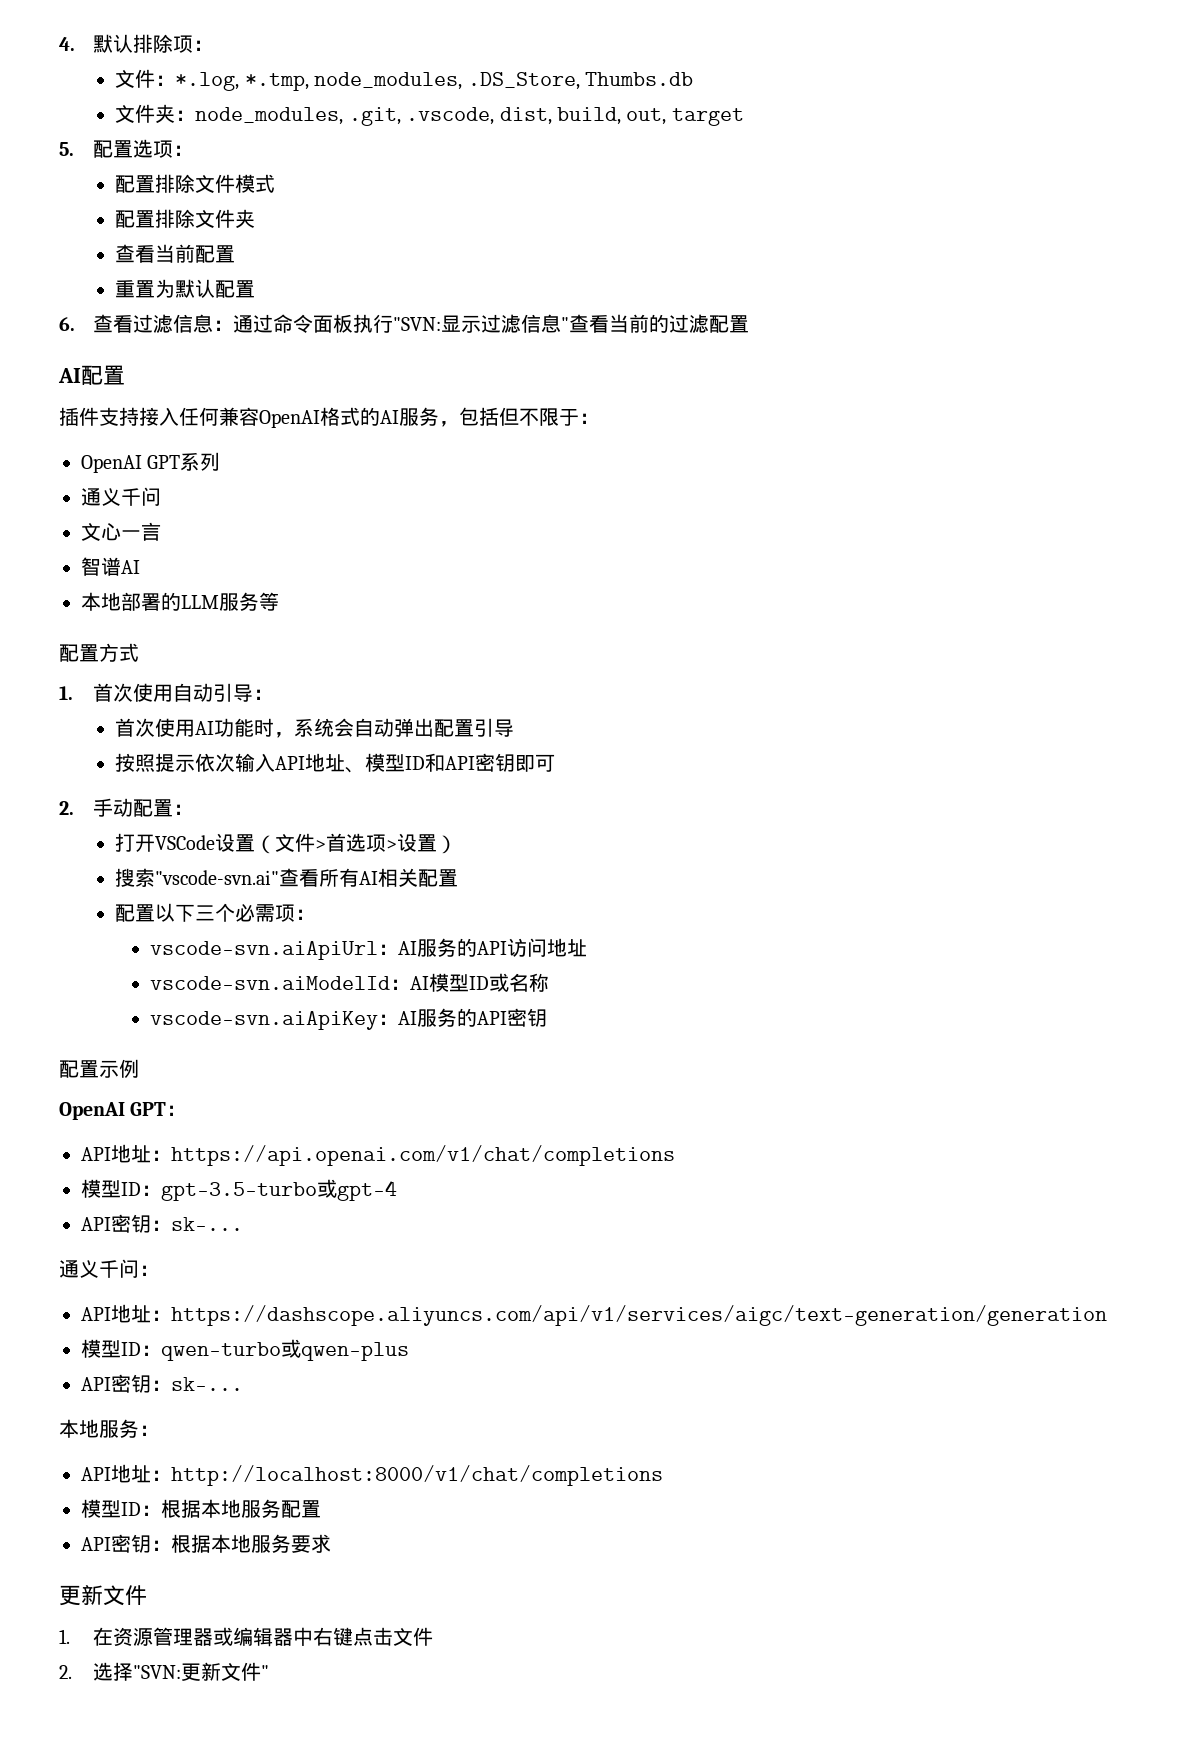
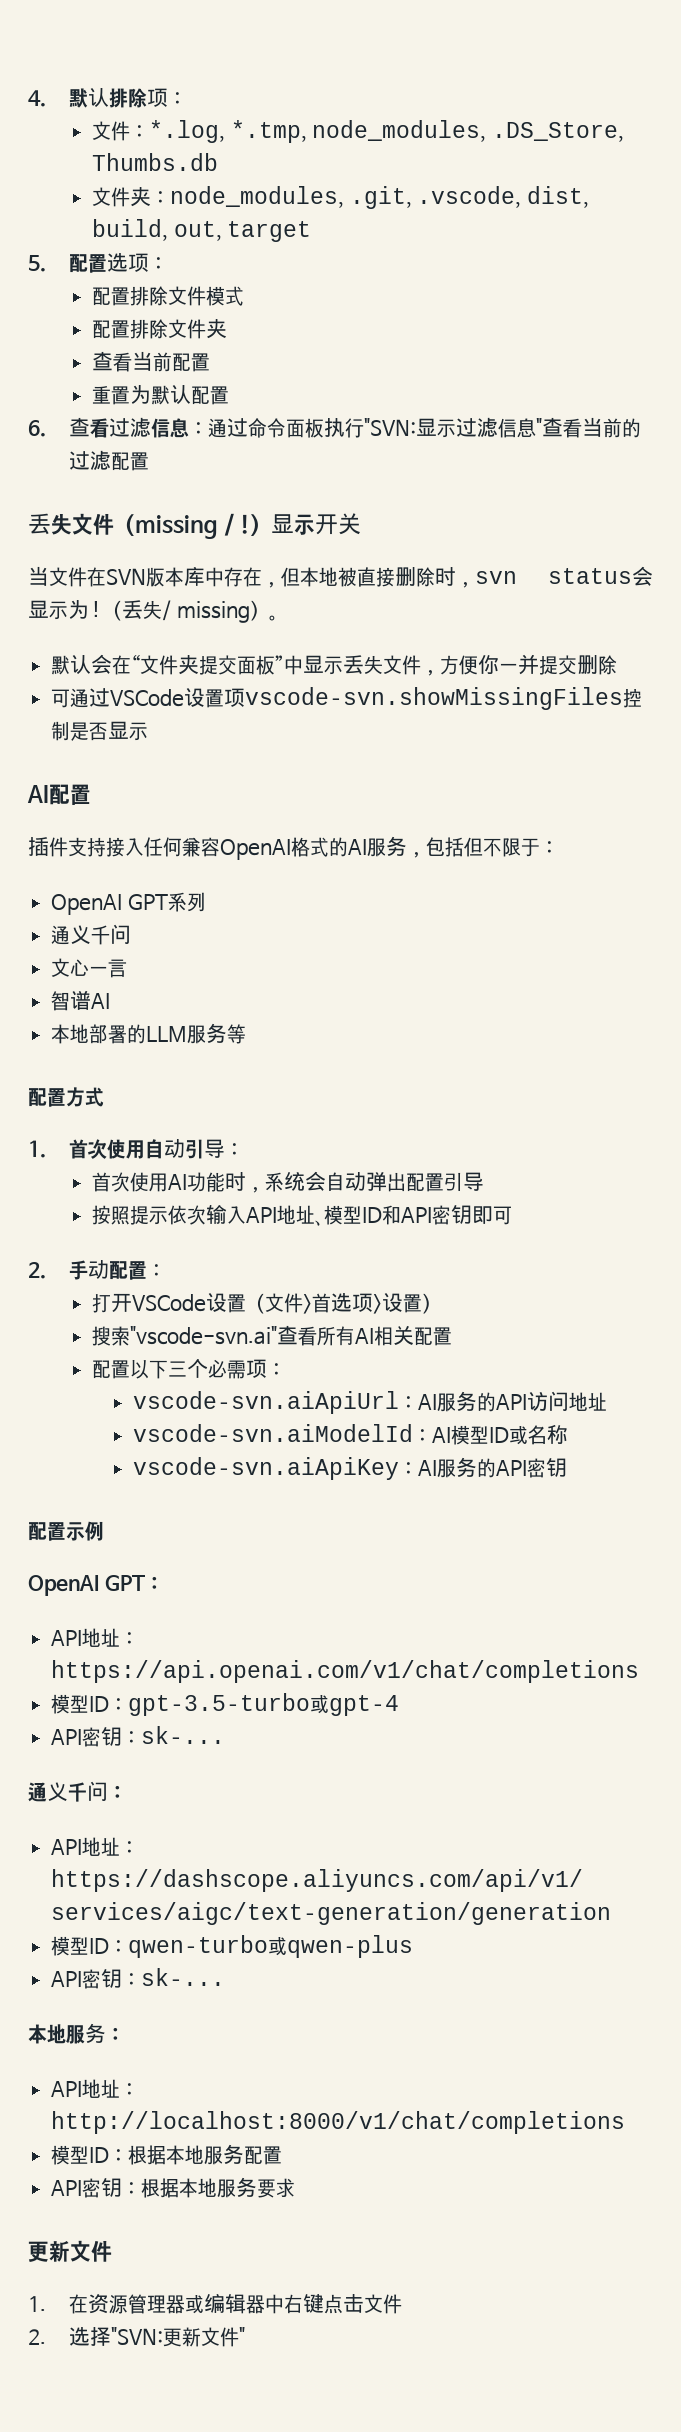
(750, 324) none -> [28,513,362,539] [28,566,653,588] [28,600,278,623] [51,654,618,676] [51,687,643,710] [51,721,149,741] // 丢失文件（missing / !）显示开关 // 当文件在SVN版本库中存在，但本地被直接删除时，svn status会显示为!（丢失/ missing）。 // 默认会在“文件夹提交面板”中显示丢失文件，方便你一并提交删除 // 可通过VSCode设置项vscode-svn.showMissingFiles控制是否显示

